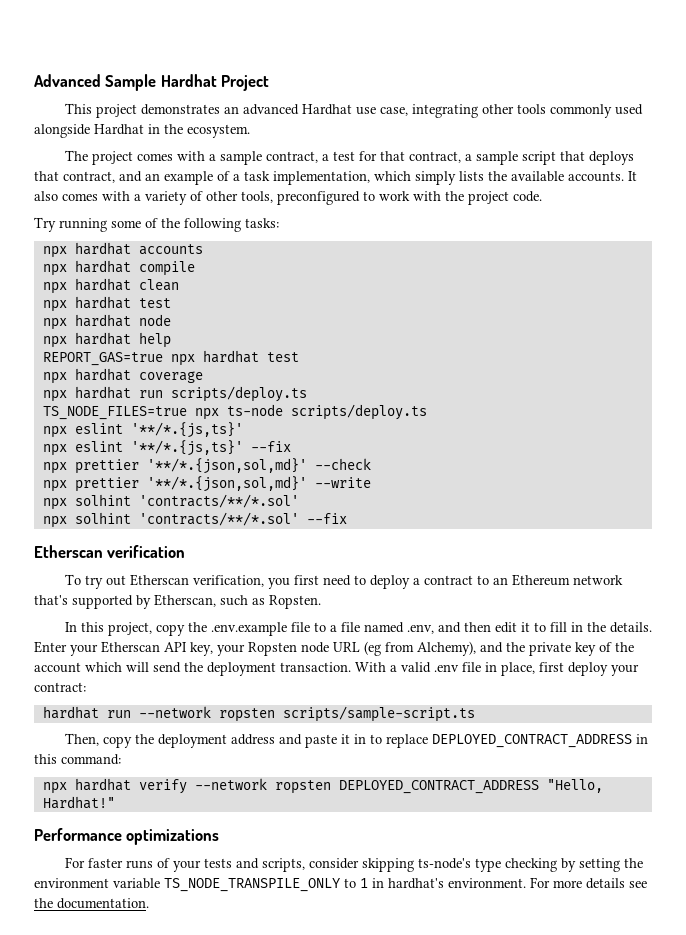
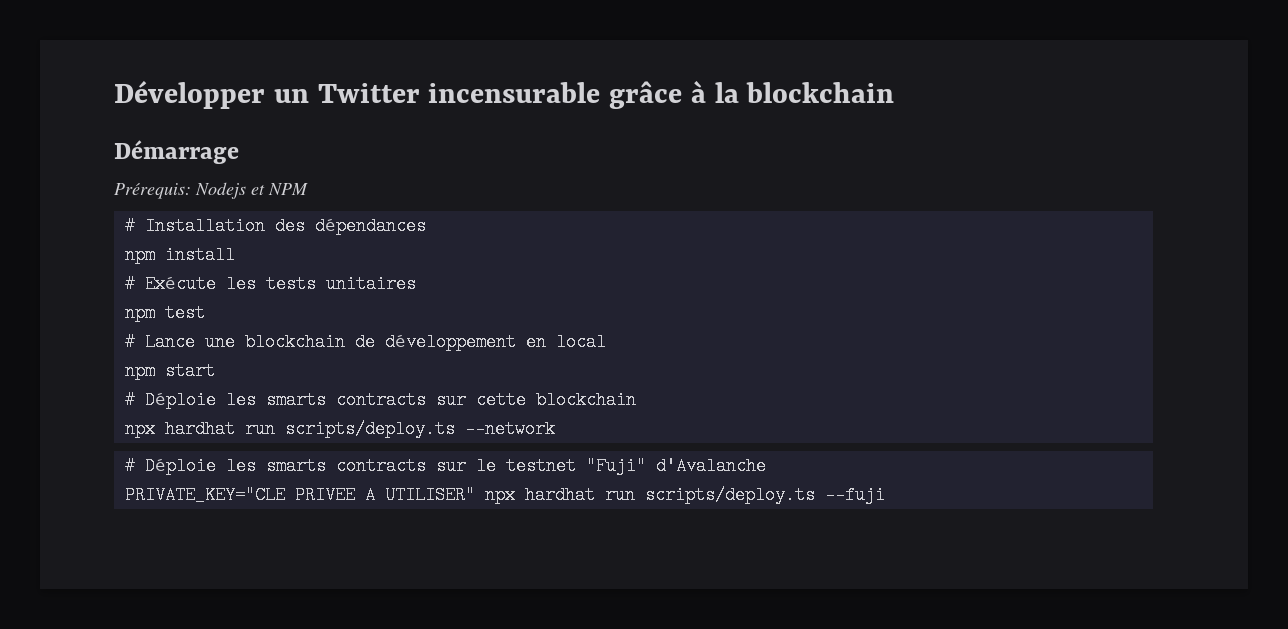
[34,74,270,91] [64,103,643,118] [34,124,250,138] [64,150,634,165] [34,171,637,185] [34,191,542,205] [34,217,279,232] [42,242,203,258] [42,260,195,276] [42,278,179,294] [42,296,171,312] [42,314,171,330] [42,332,171,348] [42,350,299,366] [42,368,203,384] [42,386,307,402] [42,404,427,420] [42,422,243,438] [42,440,291,456] [42,458,371,474] [42,476,371,492] [42,494,299,510] [42,512,347,528] [34,545,186,558] [64,574,623,589] [34,594,321,609] [64,622,652,636] [34,641,634,656] [34,662,639,676] [34,682,86,692] [42,706,475,722] [64,733,648,748] [34,754,121,765] [42,778,603,794] [42,796,115,809] [34,828,220,845] [64,857,643,872] [34,877,647,892] [34,898,149,909] Advanced Sample Hardhat Project // This project demonstrates an advanced Hardhat use case, integrating other tools commonly used alongside Hardhat in the ecosystem. // The project comes with a sample contract, a test for that contract, a sample script that deploys that contract, and an example of a task implementation, which simply lists the available accounts. It also comes with a variety of other tools, preconfigured to work with the project code. // Try running some of the following tasks: // npx hardhat accounts // npx hardhat compile // npx hardhat clean // npx hardhat test // npx hardhat node // npx hardhat help // REPORT_GAS=true npx hardhat test // npx hardhat coverage // npx hardhat run scripts/deploy.ts // TS_NODE_FILES=true npx ts-node scripts/deploy.ts // npx eslint '**/*.{js,ts}' // npx eslint '**/*.{js,ts}' --fix // npx prettier '**/*.{json,sol,md}' --check // npx prettier '**/*.{json,sol,md}' --write // npx solhint 'contracts/**/*.sol' // npx solhint 'contracts/**/*.sol' --fix // Etherscan verification // To try out Etherscan verification, you first need to deploy a contract to an Ethereum network that's supported by Etherscan, such as Ropsten. // In this project, copy the .env.example file to a file named .env, and then edit it to fill in the details. Enter your Etherscan API key, your Ropsten node URL (eg from Alchemy), and the private key of the account which will send the deployment transaction. With a valid .env file in place, first deploy your contract: // hardhat run --network ropsten scripts/sample-script.ts // Then, copy the deployment address and paste it in to replace DEPLOYED_CONTRACT_ADDRESS in this command: // npx hardhat verify --network ropsten DEPLOYED_CONTRACT_ADDRESS "Hello, Hardhat!" // Performance optimizations // For faster runs of your tests and scripts, consider skipping ts-node's type checking by setting the environment variable TS_NODE_TRANSPILE_ONLY to 1 in hardhat's environment. For more details see the documentation. -> [114,80,895,109] [114,140,239,164] [114,182,308,199] [124,217,426,235] [124,246,235,264] [124,275,416,293] [124,304,205,322] [124,333,606,351] [124,362,215,380] [124,391,636,409] [124,420,555,438] [124,457,766,475] [124,486,885,504] Développer un Twitter incensurable grâce à la blockchain // Démarrage // Prérequis: Nodejs et NPM // # Installation des dépendances // npm install // # Exécute les tests unitaires // npm test // # Lance une blockchain de développement en local // npm start // # Déploie les smarts contracts sur cette blockchain // npx hardhat run scripts/deploy.ts --network // # Déploie les smarts contracts sur le testnet "Fuji" d'Avalanche // PRIVATE_KEY="CLE PRIVEE A UTILISER" npx hardhat run scripts/deploy.ts --fuji

